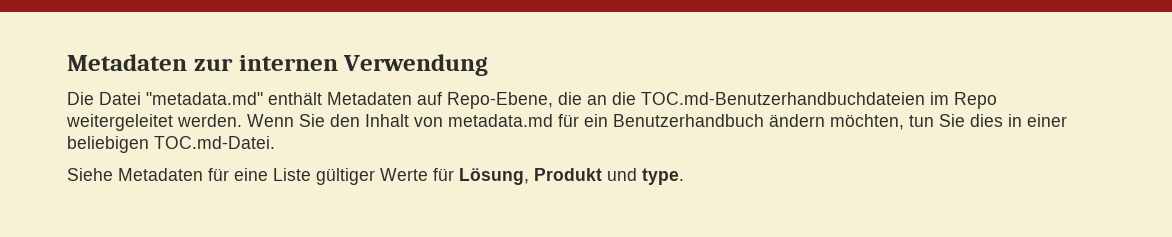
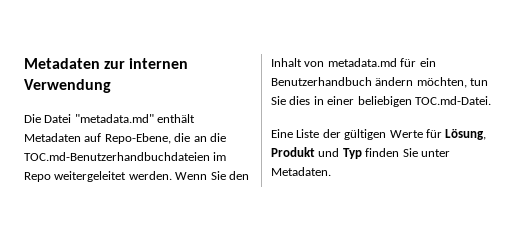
[67,168,375,185] Siehe Metadaten für eine Liste gültiger -> [271,129,387,140] Eine Liste der gültigen
[642,168,684,185] type. -> [342,148,450,159] [271,167,331,176] Typ finden Sie unter Metadaten.

